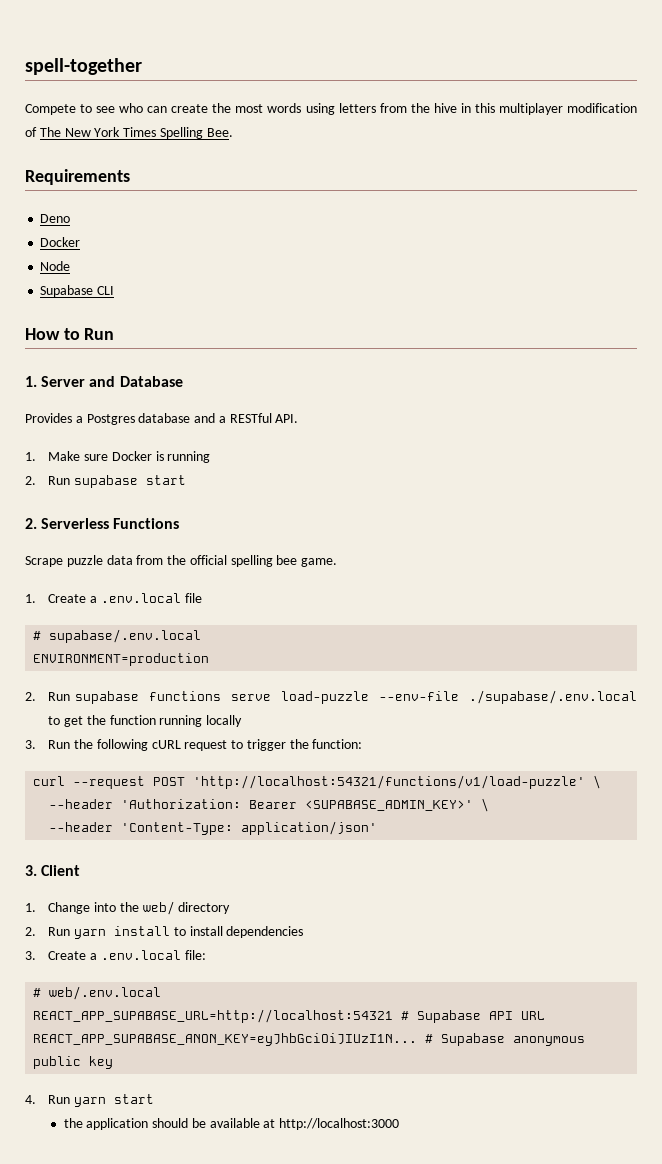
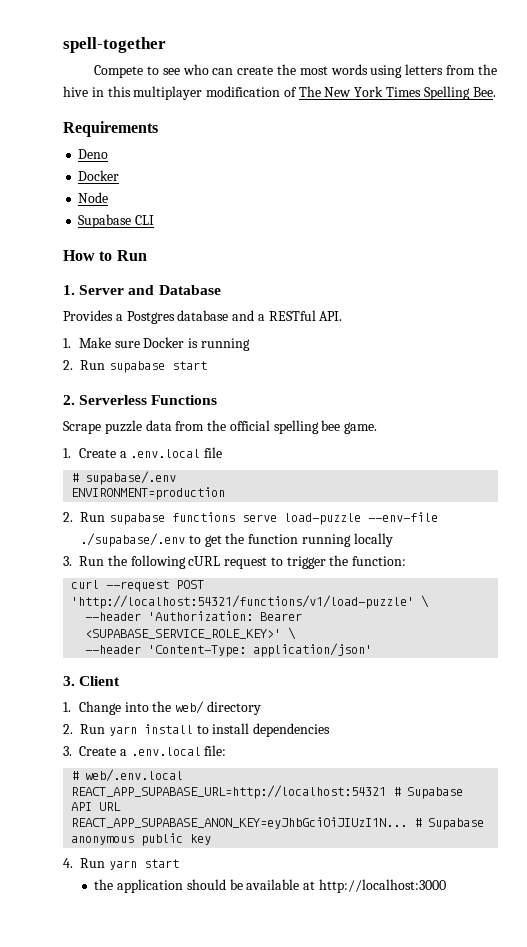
[49,629,202,643] supabase/.env.local -> [85,471,177,485] supabase/.env
[468,690,637,704] ./supabase/.env.local -> [80,533,185,547] ./supabase/.env
[305,800,474,811] <SUPABASE_ADMIN_KEY>' -> [85,629,282,639] <SUPABASE_SERVICE_ROLE_KEY>'

